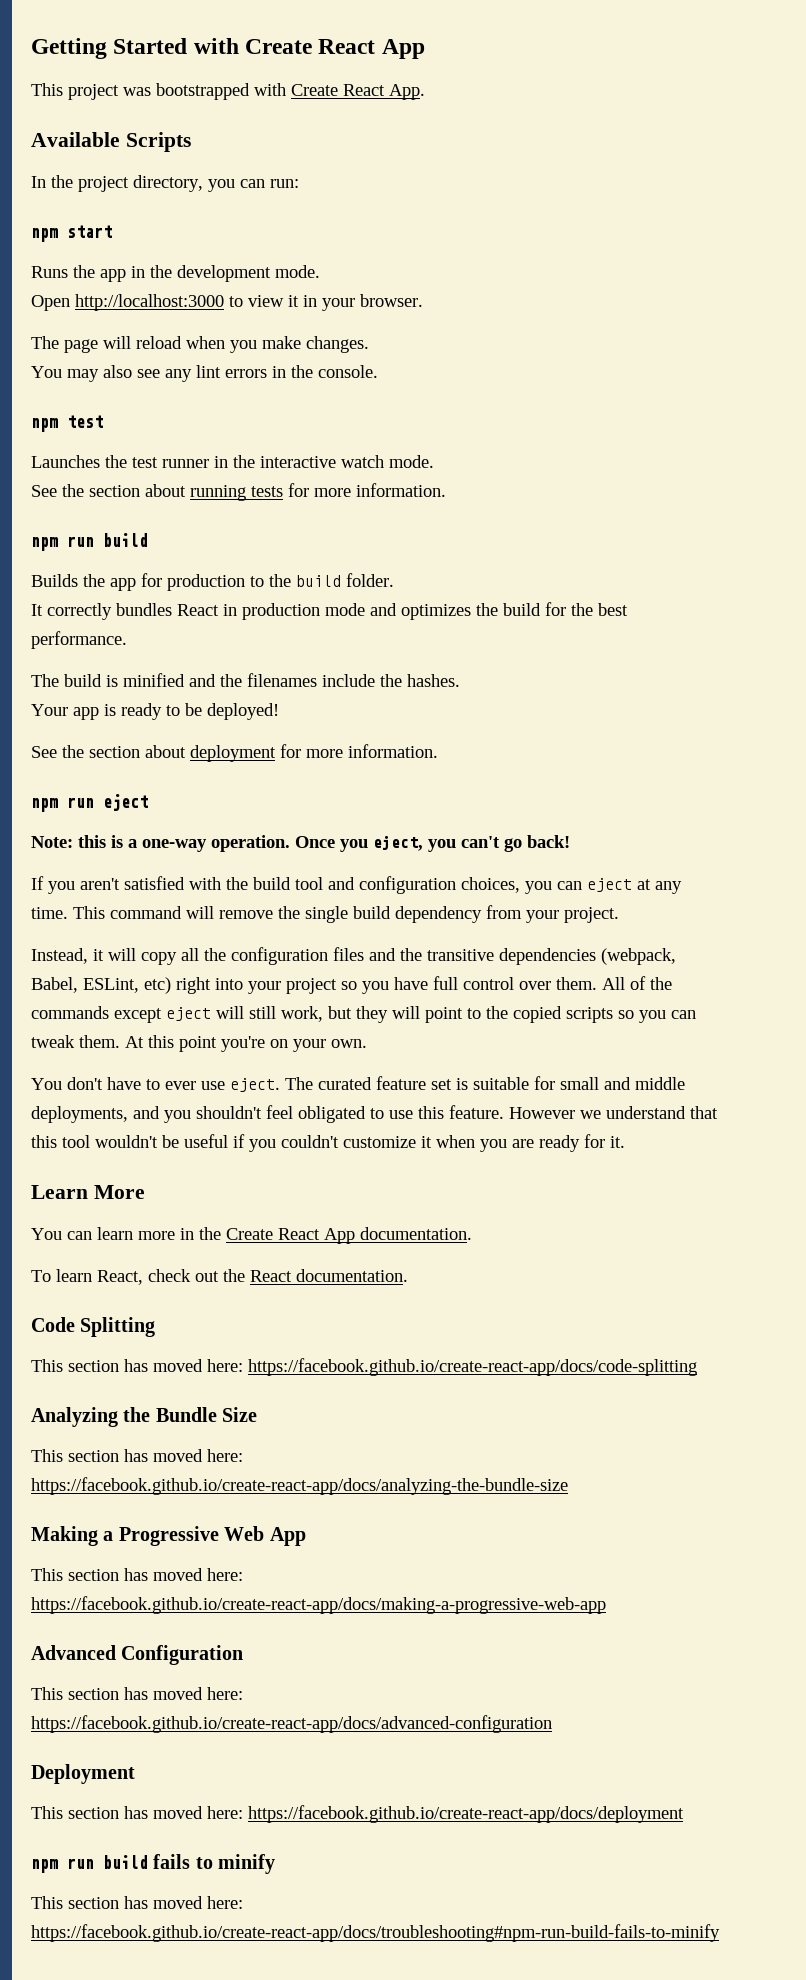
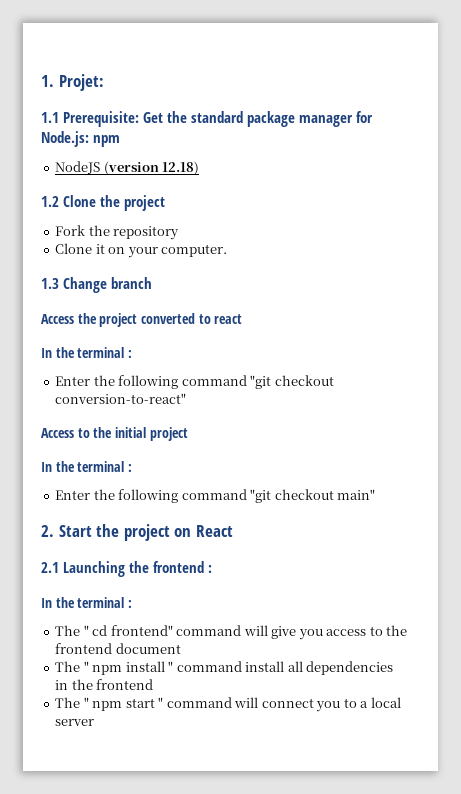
[31,38,425,59] [31,83,425,100] [31,132,191,152] [31,175,299,192] [31,225,112,242] [31,265,320,282] [31,294,423,311] [31,336,369,353] [31,365,378,382] [31,415,103,432] [31,455,434,468] [31,483,446,501] [31,533,148,551] [31,573,394,591] [31,602,628,620] [31,631,127,649] [31,673,460,687] [31,703,279,720] [31,744,438,762] [31,794,148,812] [31,835,570,852] [31,876,682,894] [31,905,619,923] [31,947,676,965] [31,976,672,994] [31,1006,696,1023] [31,1035,367,1052] [31,1076,685,1092] [31,1105,718,1123] [31,1134,625,1152] [31,1185,145,1199] [31,1227,472,1244] [31,1269,408,1285] [31,1317,156,1337] [31,1358,697,1376] [31,1407,258,1427] [31,1449,243,1462] [31,1477,568,1495] [31,1526,306,1546] [31,1568,243,1581] [31,1596,606,1614] [31,1645,244,1665] [31,1687,243,1700] [31,1715,552,1733] [31,1764,135,1784] [31,1805,684,1823] [31,1854,276,1874] [31,1896,243,1909] [31,1924,720,1942] Getting Started with Create React App // This project was bootstrapped with Create React App. // Available Scripts // In the project directory, you can run: // npm start // Runs the app in the development mode. // Open http://localhost:3000 to view it in your browser. // The page will reload when you make changes. // You may also see any lint errors in the console. // npm test // Launches the test runner in the interactive watch mode. // See the section about running tests for more information. // npm run build // Builds the app for production to the build folder. // It correctly bundles React in production mode and optimizes the build for the best performance. // The build is minified and the filenames include the hashes. // Your app is ready to be deployed! // See the section about deployment for more information. // npm run eject // Note: this is a one-way operation. Once you eject, you can't go back! // If you aren't satisfied with the build tool and configuration choices, you can eject at any time. This command will remove the single build dependency from your project. // Instead, it will copy all the configuration files and the transitive dependencies (webpack, Babel, ESLint, etc) right into your project so you have full control over them. All of the commands except eject will still work, but they will point to the copied scripts so you can tweak them. At this point you're on your own. // You don't have to ever use eject. The curated feature set is suitable for small and middle deployments, and you shouldn't feel obligated to use this feature. However we understand that this tool wouldn't be useful if you couldn't customize it when you are ready for it. // Learn More // You can learn more in the Create React App documentation. // To learn React, check out the React documentation. // Code Splitting // This section has moved here: https://facebook.github.io/create-react-app/docs/code-splitting // Analyzing the Bundle Size // This section has moved here: https://facebook.github.io/create-react-app/docs/analyzing-the-bundle-size // Making a Progressive Web App // This section has moved here: https://facebook.github.io/create-react-app/docs/making-a-progressive-web-app // Advanced Configuration // This section has moved here: https://facebook.github.io/create-react-app/docs/advanced-configuration // Deployment // This section has moved here: https://facebook.github.io/create-react-app/docs/deployment // npm run build fails to minify // This section has moved here: https://facebook.github.io/create-react-app/docs/troubleshooting#npm-run-build-fails-to-minify -> [41,74,104,91] [41,111,374,127] [41,131,121,147] [55,161,200,175] [41,195,166,211] [55,225,180,240] [55,243,228,258] [41,277,153,293] [41,313,243,327] [41,347,132,358] [55,375,334,389] [55,393,187,404] [41,427,188,441] [41,461,132,472] [55,489,376,503] [41,524,233,541] [41,561,213,577] [41,597,132,608] [55,625,408,640] [55,643,181,654] [55,661,394,675] [55,679,154,690] [55,697,401,712] [55,719,95,726] 1. Projet: // 1.1 Prerequisite: Get the standard package manager for Node.js: npm // NodeJS (version 12.18) // 1.2 Clone the project // Fork the repository // Clone it on your computer. // 1.3 Change branch // Access the project converted to react // In the terminal : // Enter the following command "git checkout conversion-to-react" // Access to the initial project // In the terminal : // Enter the following command "git checkout main" // 2. Start the project on React // 2.1 Launching the frontend : // In the terminal : // The " cd frontend" command will give you access to the frontend document // The " npm install " command install all dependencies in the frontend // The " npm start " command will connect you to a local server

